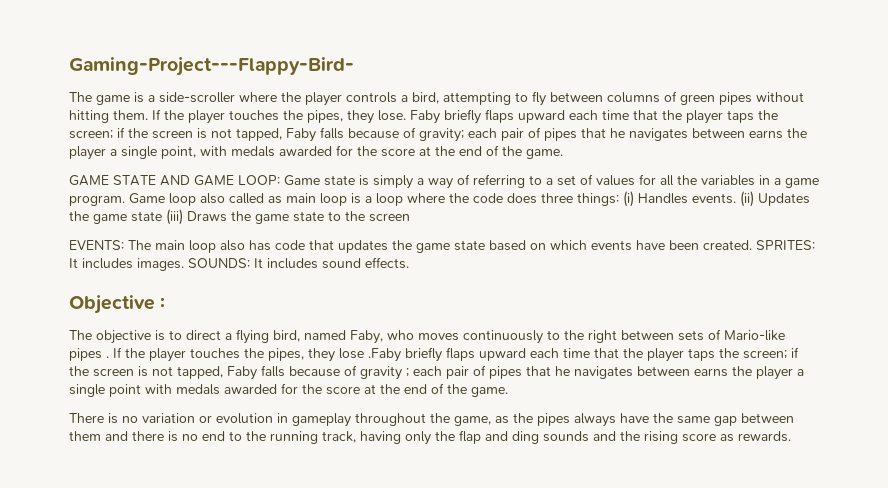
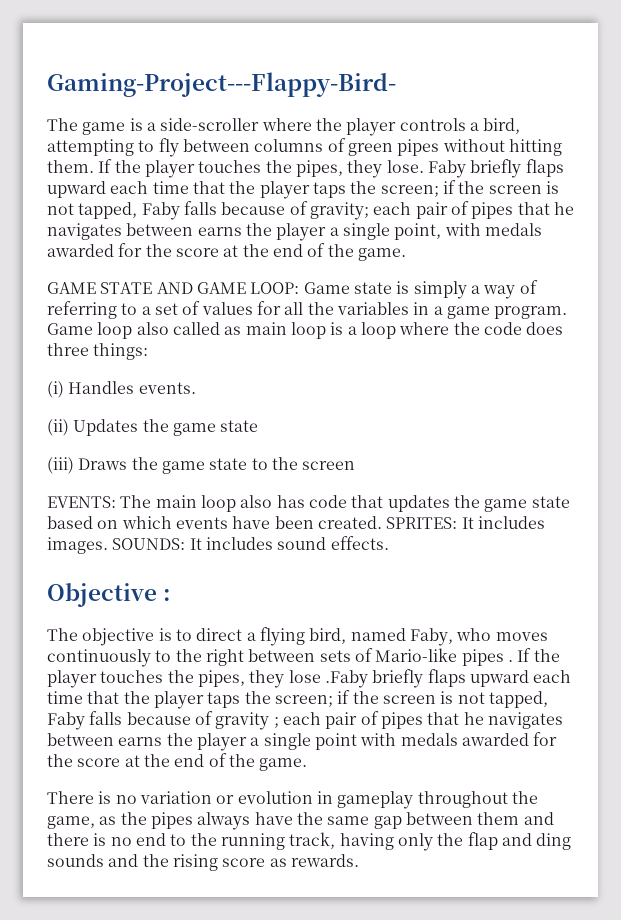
(619, 199) none -> (149, 351) //
(736, 198) none -> (196, 388) //
(162, 216) none -> (259, 426) //

